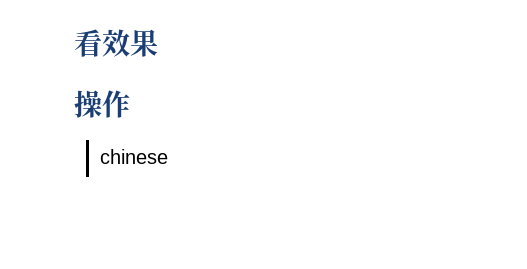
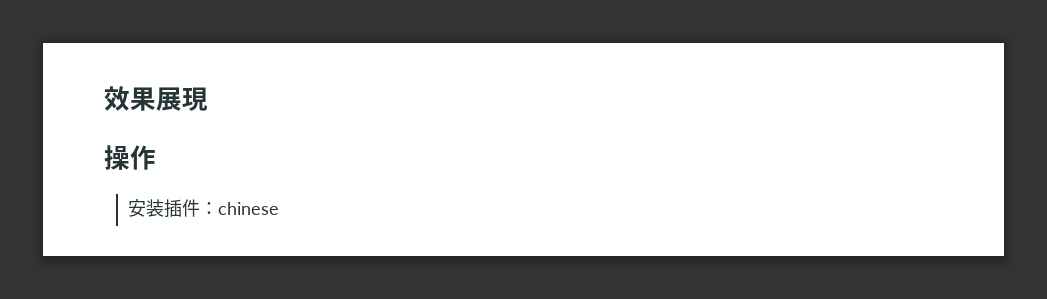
[74,29,102,57] 看 -> (104, 98) none
(158, 43) none -> [156,87,208,111] 展現
(130, 104) none -> [128,199,219,218] 安装插件：

